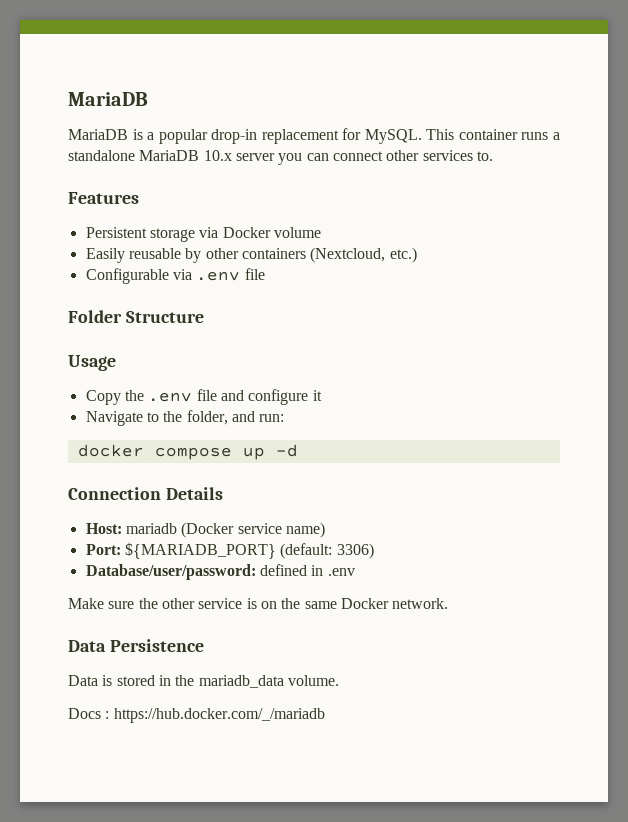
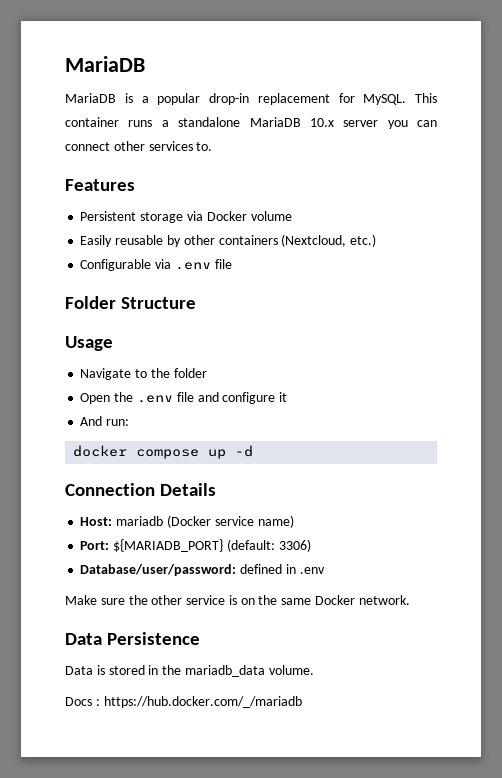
[85,390,121,405] Copy -> [80,368,207,380] [80,393,111,404] Navigate to the folder // Open
[85,410,255,426] Navigate to the folder, and -> [80,416,103,426] And

